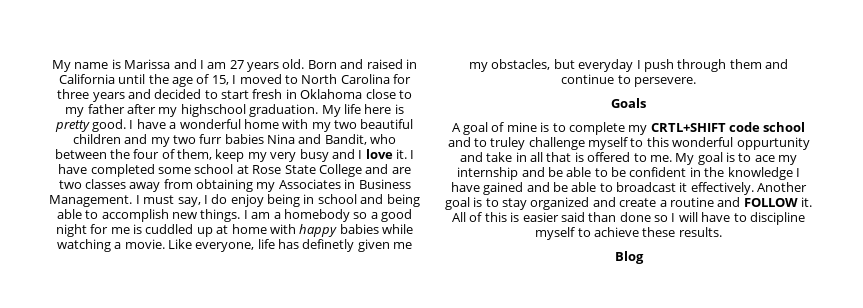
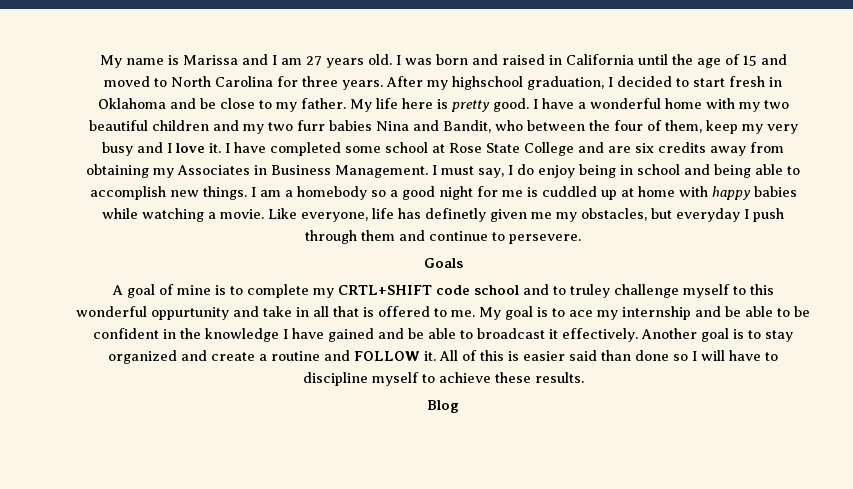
[307,60,337,69] Born -> [395,54,468,65] I was born
[211,75,237,85] 15, I -> [742,54,787,66] 15 and
[92,89,151,102] years and -> [342,76,613,90] years. After my highschool graduation, I
(363, 94) none -> [169,98,216,109] and be
[87,104,319,117] father after my highschool graduation. -> [300,98,346,109] father.
[58,179,126,189] two classes -> [635,142,706,153] six credits

